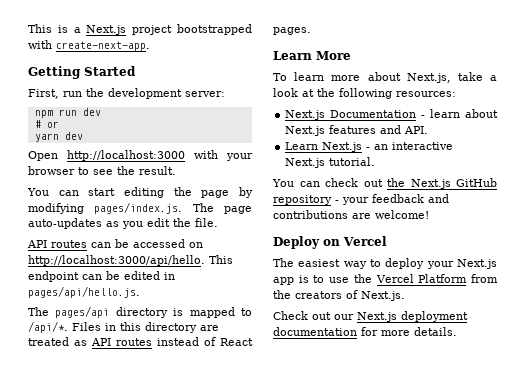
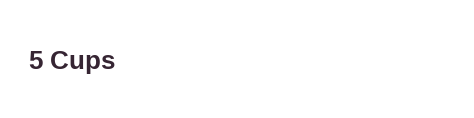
[28,24,252,35] [28,40,150,51] [28,66,136,79] [28,88,225,99] [34,108,101,118] [34,120,59,128] [34,132,83,142] [28,150,253,161] [28,166,176,175] [27,187,253,198] [28,202,252,214] [28,218,218,229] [27,239,203,248] [28,255,233,266] [28,271,175,282] [28,286,140,298] [28,306,253,318] [28,321,219,333] [28,337,253,346] [273,27,311,35] [273,51,351,60] [273,72,497,83] [273,88,456,99] [285,109,498,120] [285,125,429,136] [285,142,454,152] [285,157,376,168] [272,178,497,189] [273,194,449,205] [273,210,429,219] [273,236,387,249] [273,258,497,269] [273,274,498,285] [273,290,405,301] [273,311,468,322] [273,327,457,336] This is a Next.js project bootstrapped with create-next-app. // Getting Started // First, run the development server: // npm run dev // # or // yarn dev // Open http://localhost:3000 with your browser to see the result. // You can start editing the page by modifying pages/index.js. The page auto-updates as you edit the file. // API routes can be accessed on http://localhost:3000/api/hello. This endpoint can be edited in pages/api/hello.js. // The pages/api directory is mapped to /api/*. Files in this directory are treated as API routes instead of React pages. // Learn More // To learn more about Next.js, take a look at the following resources: // Next.js Documentation - learn about Next.js features and API. // Learn Next.js - an interactive Next.js tutorial. // You can check out the Next.js GitHub repository - your feedback and contributions are welcome! // Deploy on Vercel // The easiest way to deploy your Next.js app is to use the Vercel Platform from the creators of Next.js. // Check out our Next.js deployment documentation for more details. -> [29,51,116,74] 5 Cups

